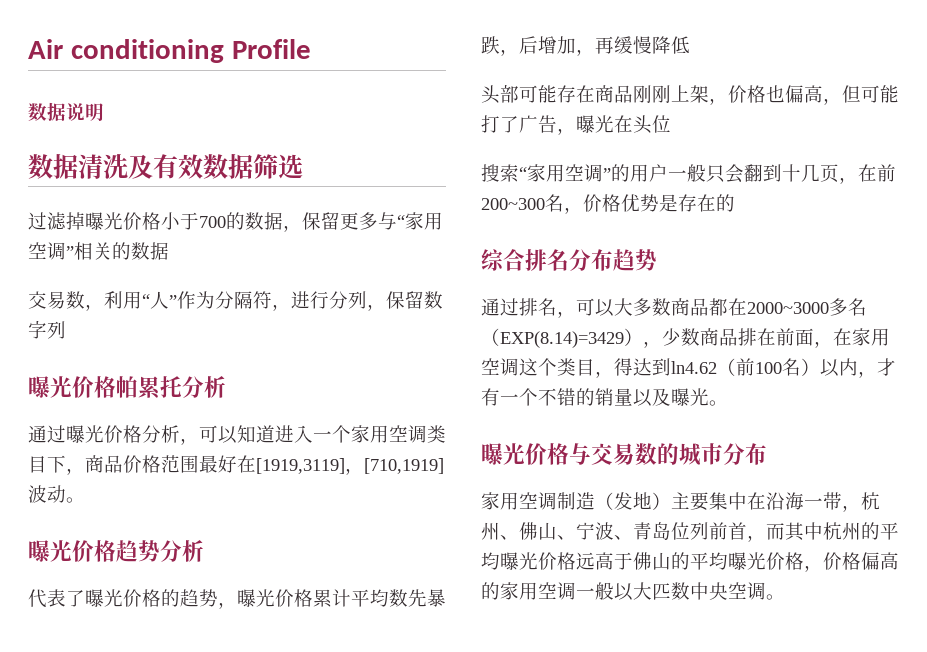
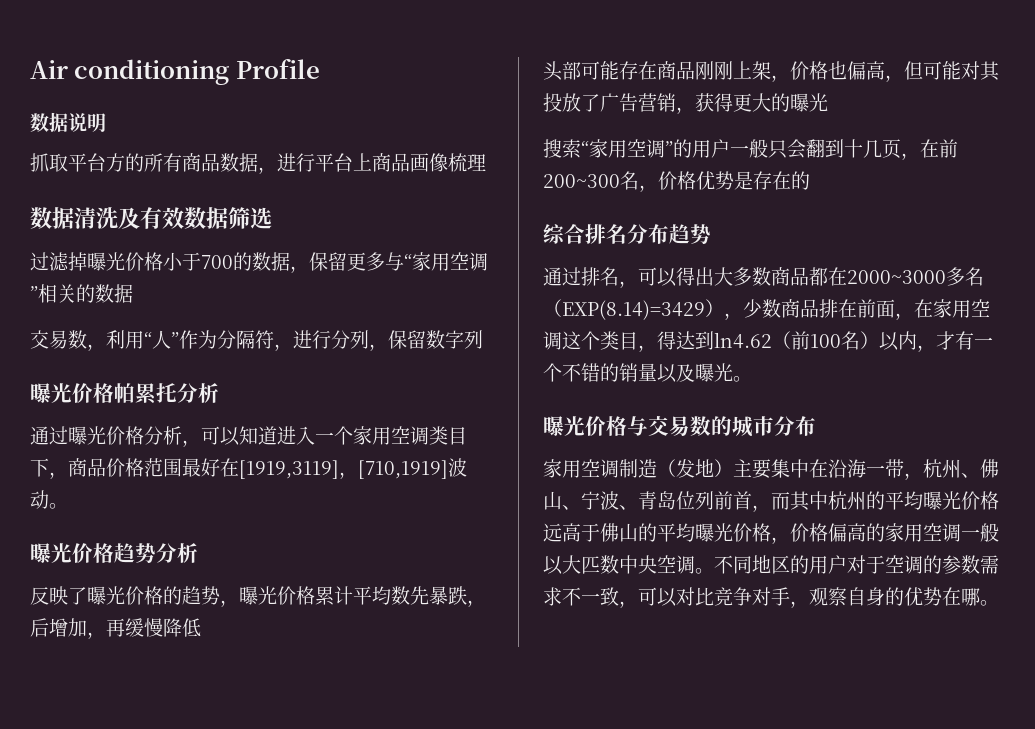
(104, 112) none -> [30,153,486,174] // 抓取平台方的所有商品数据，进行平台上商品画像梳理
[28,589,66,608] 代表 -> [30,586,68,605] 反映
[481,115,671,135] 打了广告，曝光在头位 -> [961,61,1000,81] [543,93,828,114] 对其投放了广告营销，获得更大的曝光
(614, 308) none -> [676,267,714,286] 得出
(785, 597) none -> [714,555,999,574] [543,587,999,608] 不同地区的用户对于空调的参数需求不一致，可以对比竞争对手，观察自身的优势在哪。

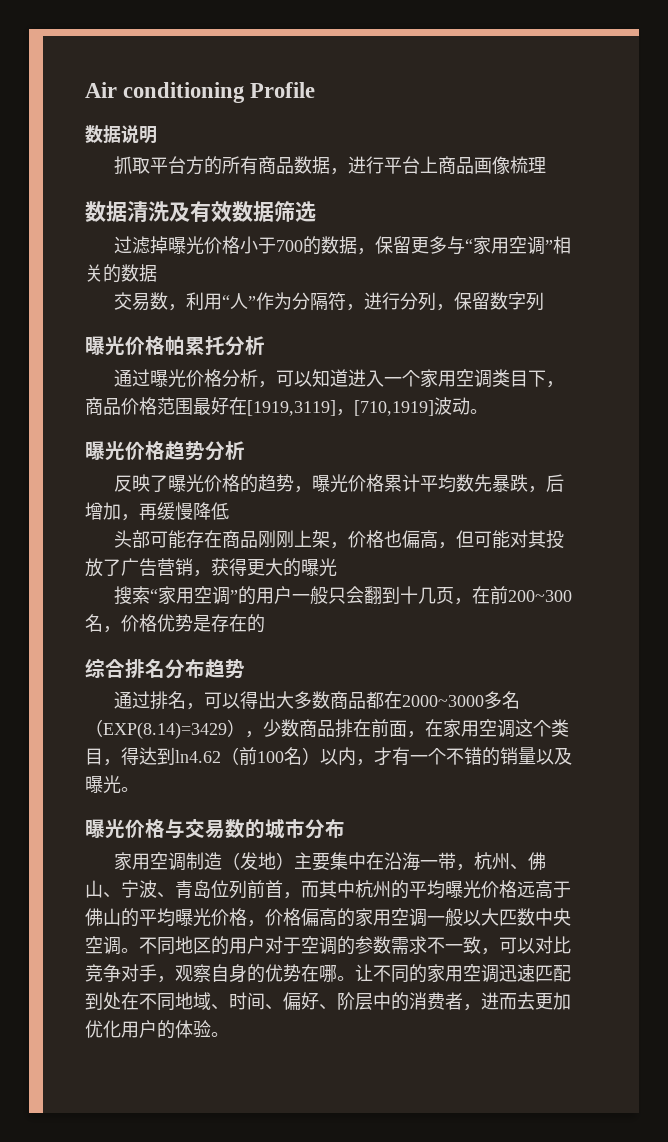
(999, 603) none -> [355,964,571,983] [85,992,571,1011] [85,1020,229,1039] 让不同的家用空调迅速匹配到处在不同地域、时间、偏好、阶层中的消费者，进而去更加优化用户的体验。

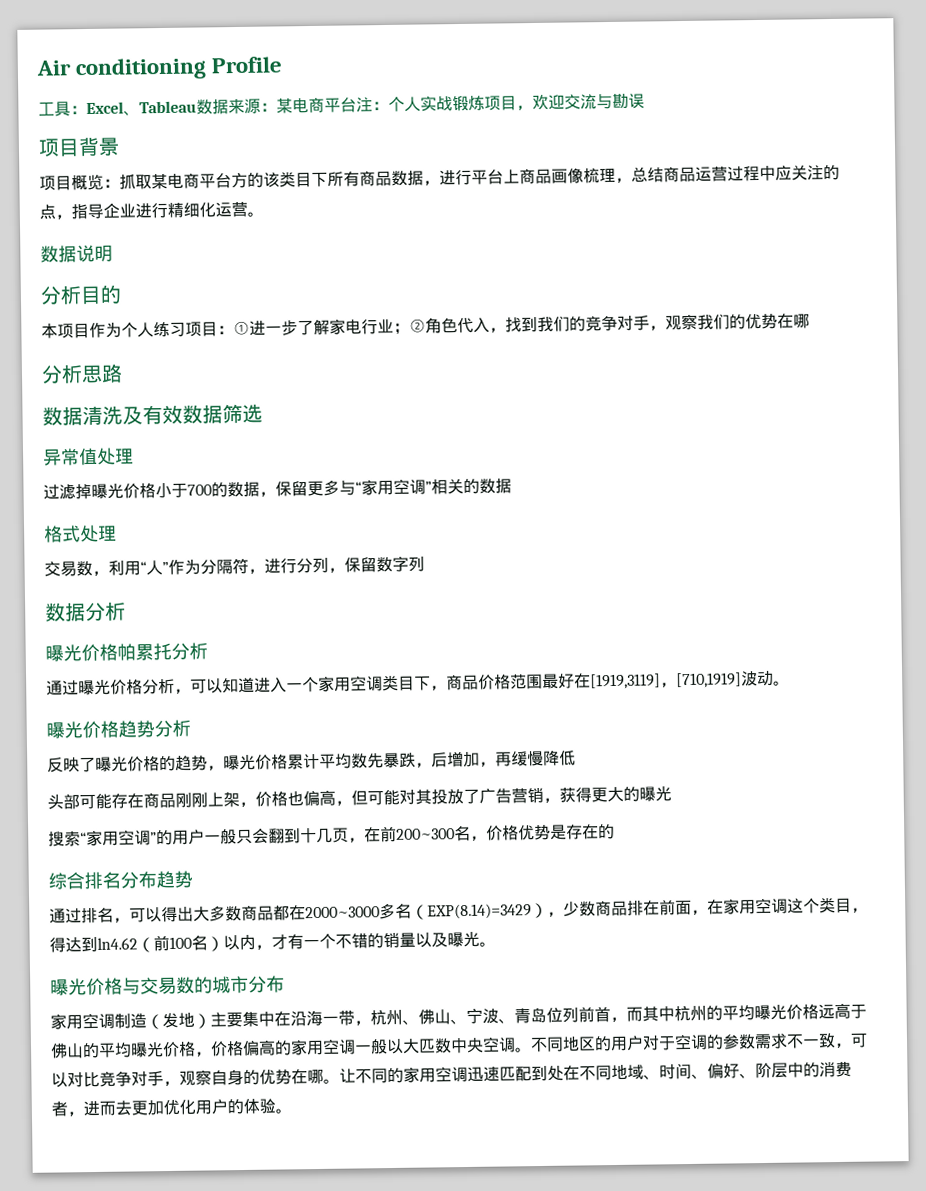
[85,125,157,144] [113,156,222,175] 数据说明 // 抓取平台方的 -> [38,93,645,117] [38,136,120,157] [39,171,328,191] 工具：Excel、Tableau数据来源：某电商平台注：个人实战锻炼项目，欢迎交流与勘误 // 项目背景 // 项目概览：抓取某电商平台方的该类目下
(546, 165) none -> [615,164,840,183] [39,201,264,220] [40,244,113,263] [40,284,122,305] [41,313,810,339] [41,363,123,384] ，总结商品运营过程中应关注的点，指导企业进行精细化运营。 // 数据说明 // 分析目的 // 本项目作为个人练习项目：①进一步了解家电行业；②角色代入，找到我们的竞争对手，观察我们的优势在哪 // 分析思路
(316, 211) none -> [42,447,134,466] // 异常值处理
(157, 273) none -> [44,524,117,543] // 格式处理
(544, 301) none -> [45,601,126,622] // 数据分析

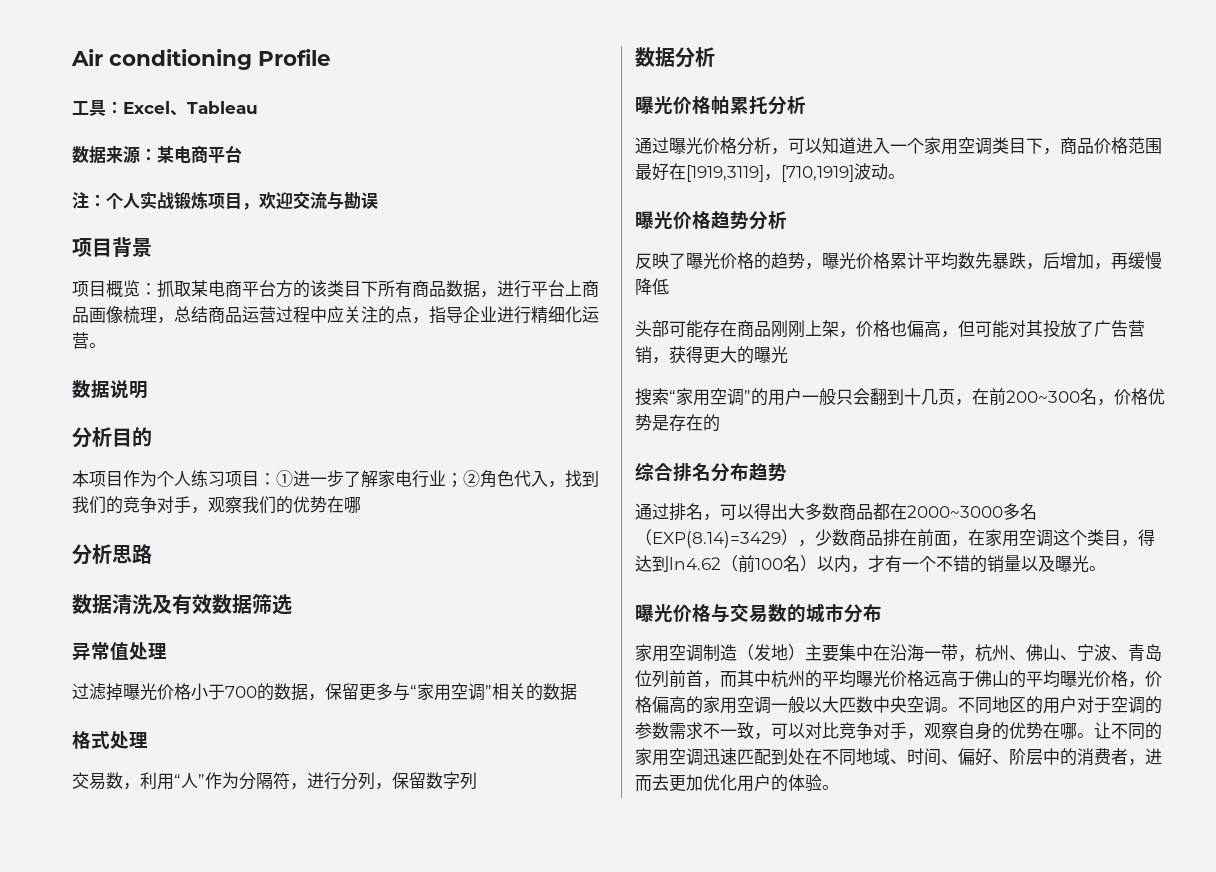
(197, 107) none -> (258, 107) //
(357, 105) none -> (242, 154) //

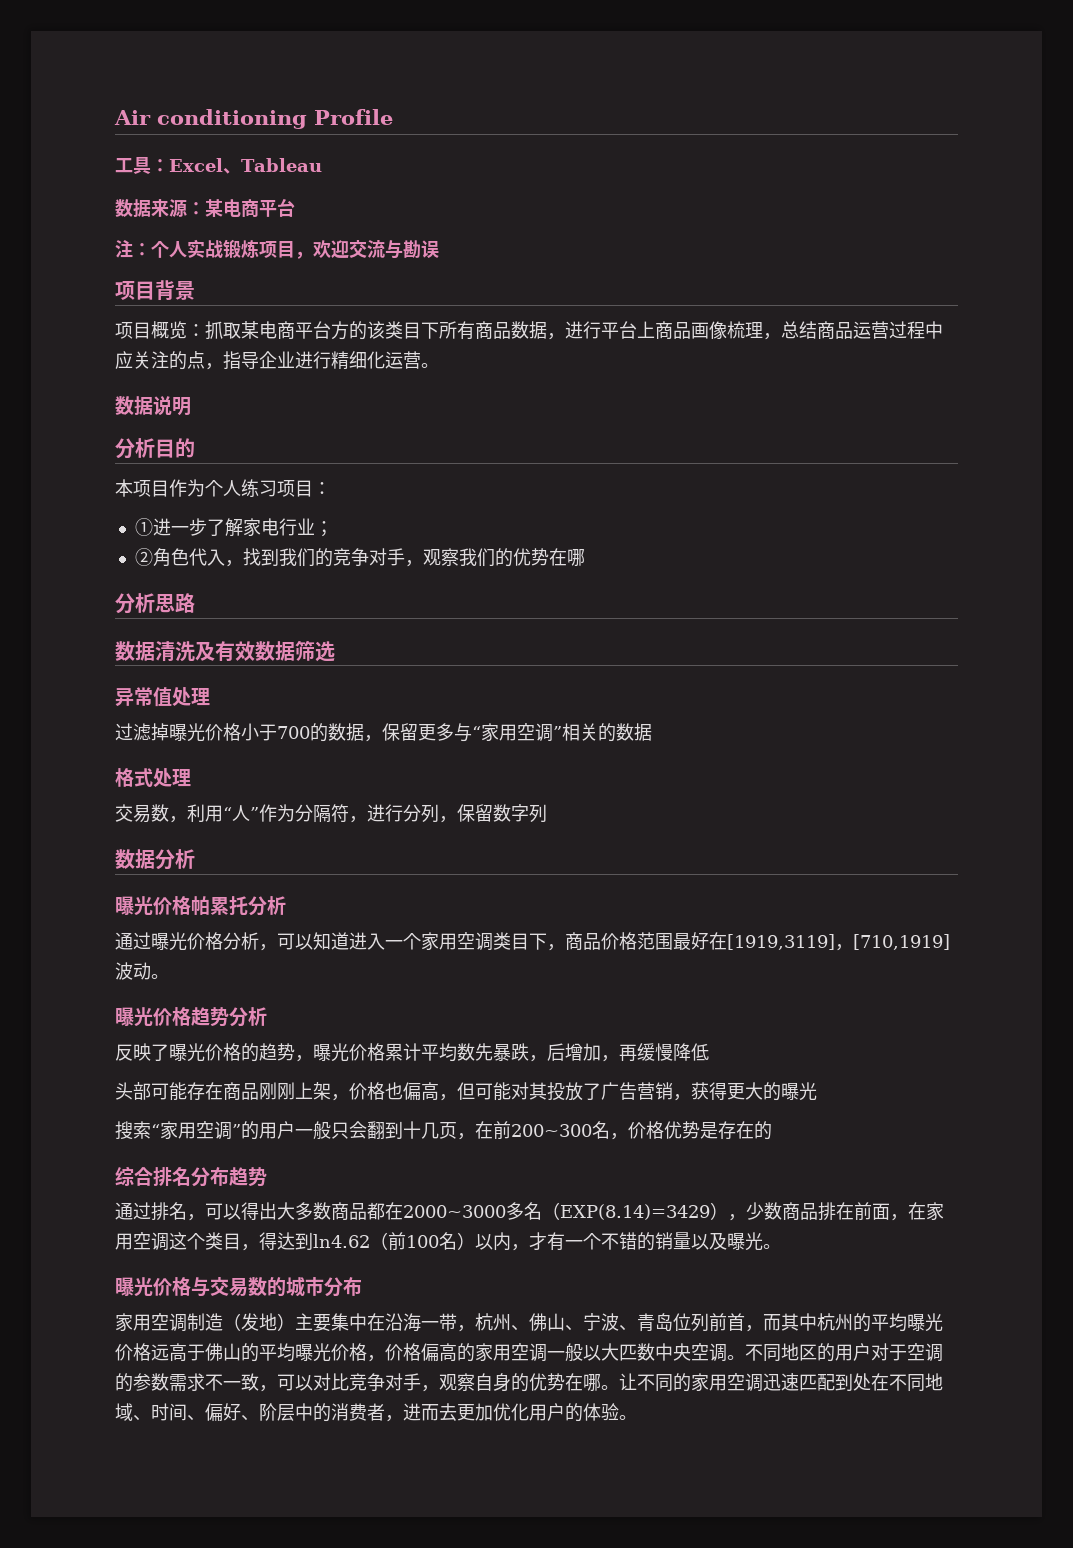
(276, 479) none -> (331, 488) //
(463, 480) none -> (333, 529) //

